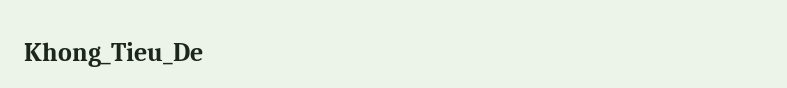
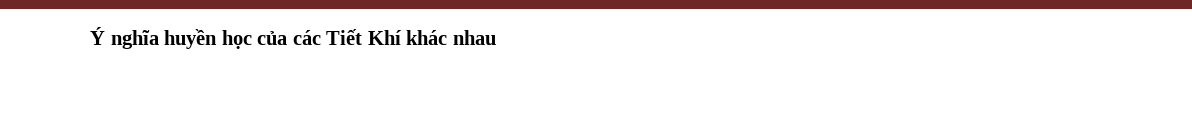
[24,42,203,67] Khong_Tieu_De -> [90,27,496,49] Ý nghĩa huyền học của các Tiết Khí khác nhau

